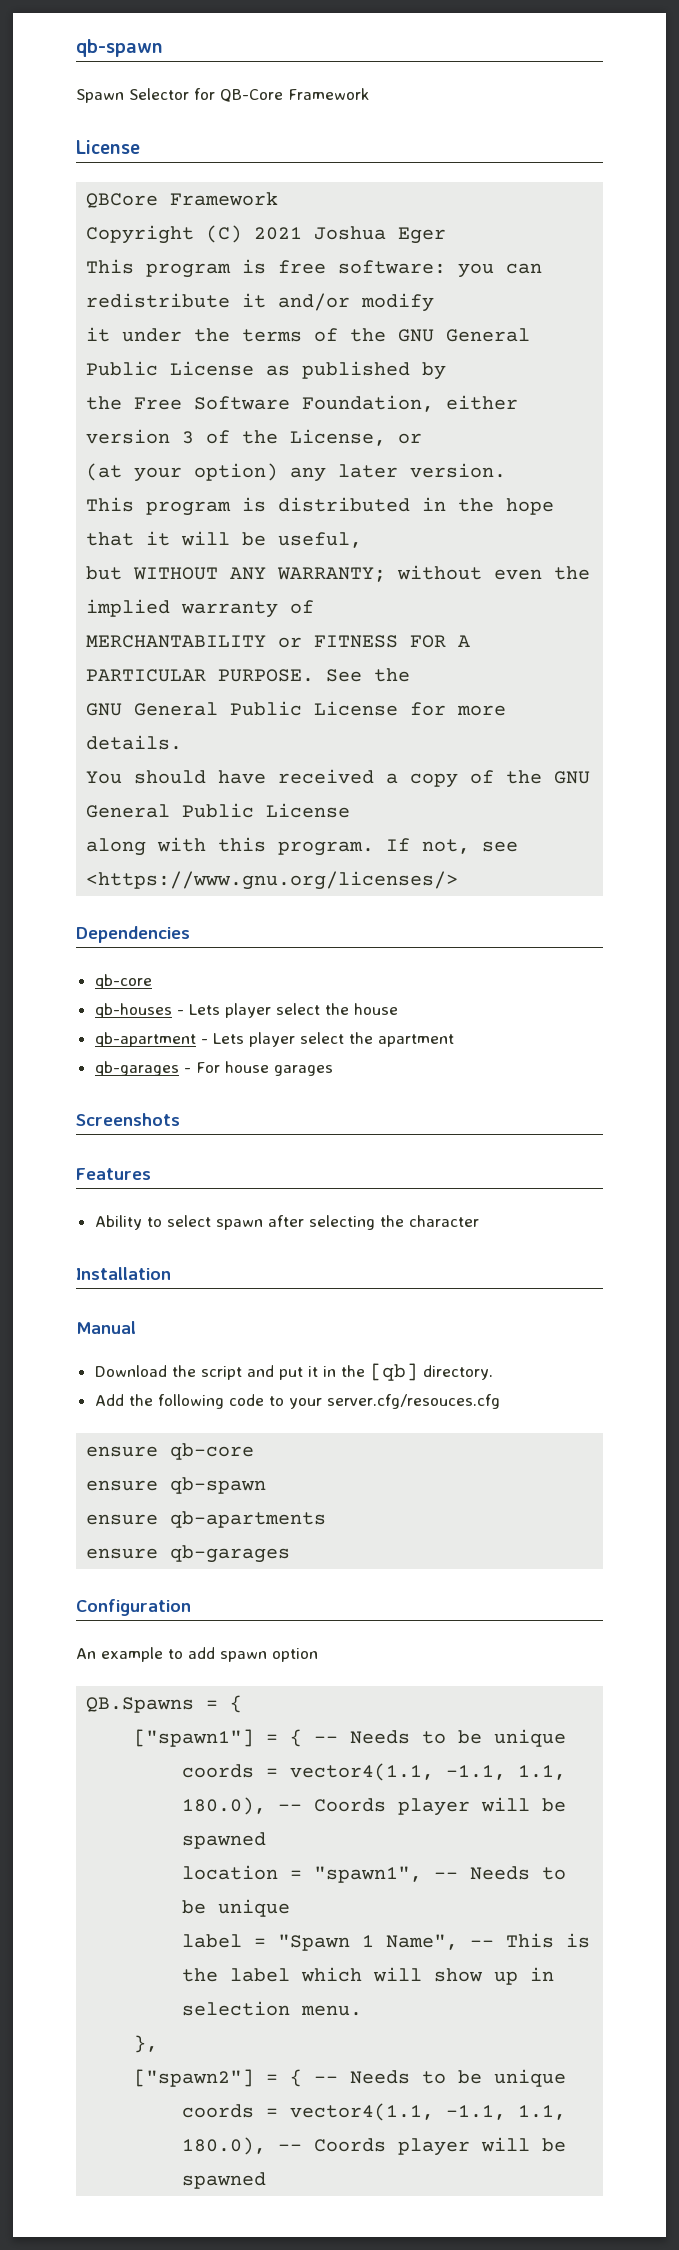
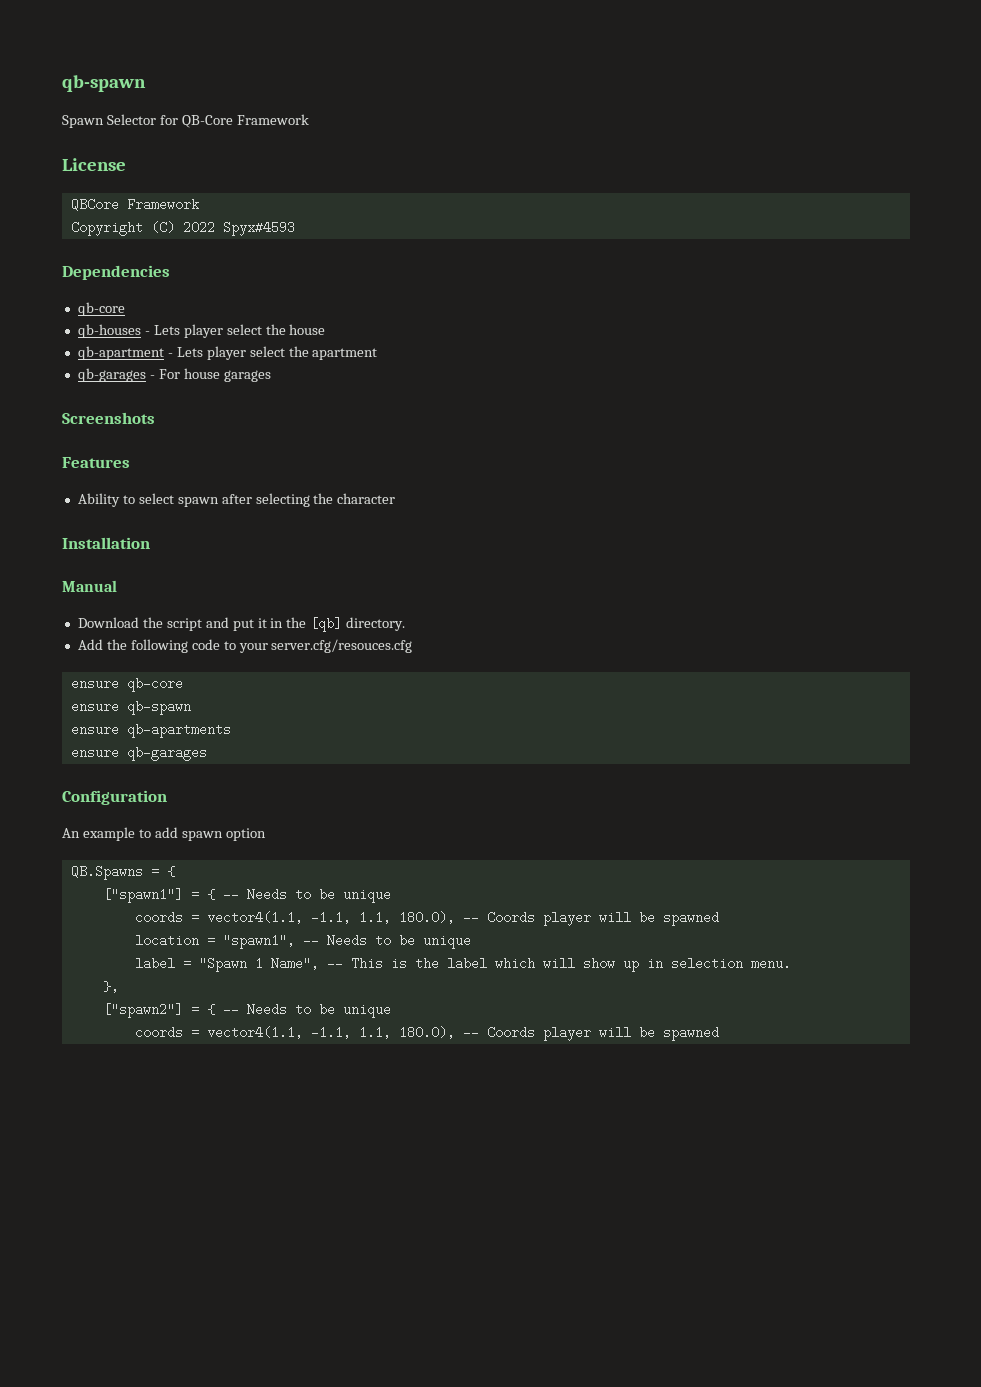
[254,226,447,244] [86,259,543,278] [86,293,435,312] [86,327,531,342] [86,361,447,380] [86,395,519,412] [86,429,423,446] [86,463,507,482] [86,497,555,516] [86,531,363,548] [86,565,591,582] [86,599,315,618] [86,635,471,648] [86,668,411,682] [86,701,507,716] [86,735,183,750] [86,769,591,788] [86,803,351,818] [86,837,519,856] [86,871,459,890] 2021 Joshua Eger // This program is free software: you can redistribute it and/or modify // it under the terms of the GNU General Public License as published by // the Free Software Foundation, either version 3 of the License, or // (at your option) any later version. // This program is distributed in the hope that it will be useful, // but WITHOUT ANY WARRANTY; without even the implied warranty of // MERCHANTABILITY or FITNESS FOR A PARTICULAR PURPOSE. See the // GNU General Public License for more details. // You should have received a copy of the GNU General Public License // along with this program. If not, see <https://www.gnu.org/licenses/> -> [182,221,295,236] 2022 Spyx#4593

